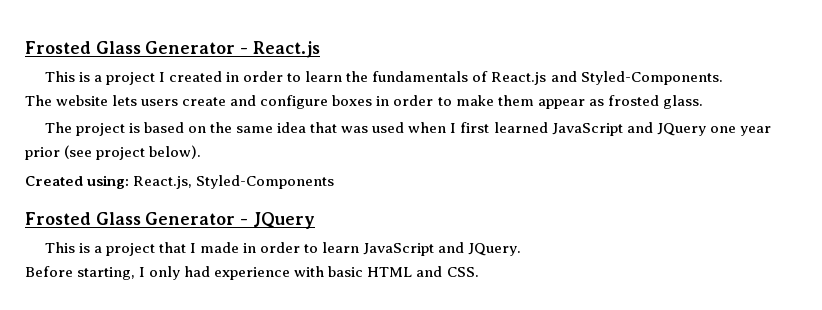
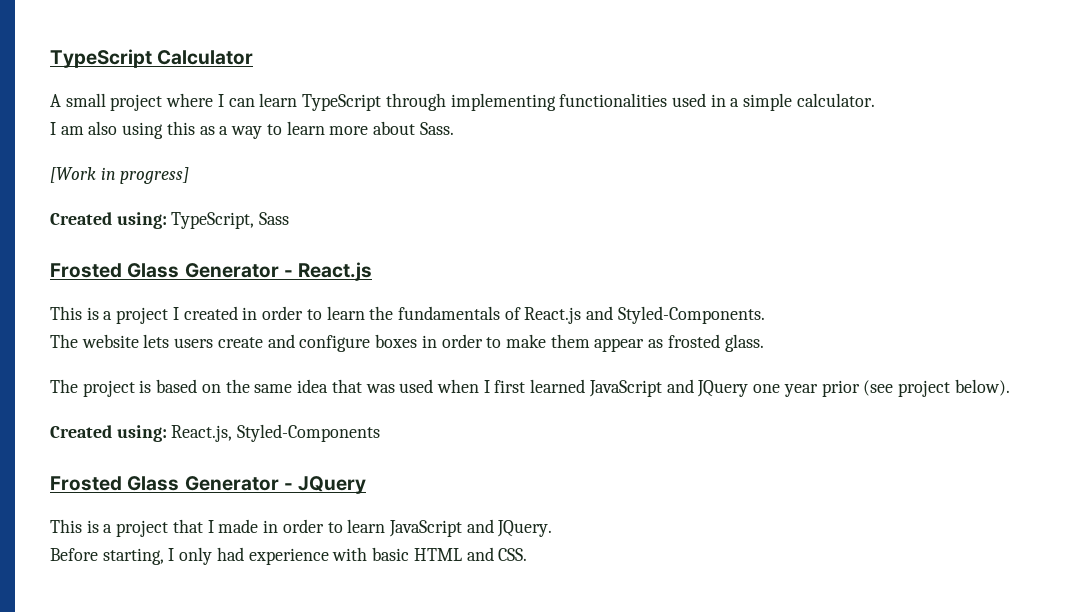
(25, 47) none -> [50,49,254,68] [50,93,875,111] [50,121,454,139] [50,167,190,184] [50,212,290,229] TypeScript Calculator // A small project where I can learn TypeScript through implementing functionalities used in a simple calculator. // I am also using this as a way to learn more about Sass. // [Work in progress] // Created using: TypeScript, Sass //

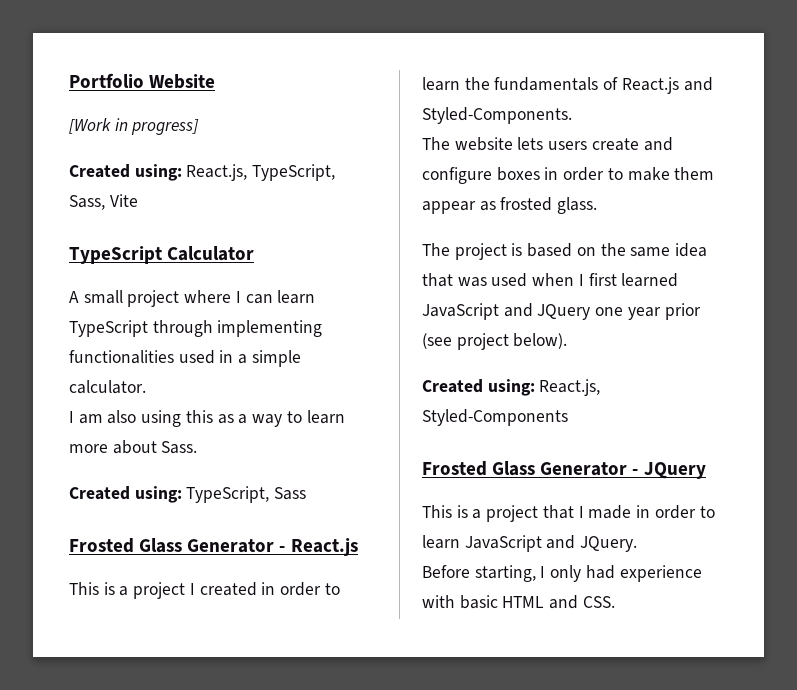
(50, 58) none -> [69,73,216,89] [69,118,200,135] [69,164,336,181] [69,194,138,210] Portfolio Website // [Work in progress] // Created using: React.js, TypeScript, Sass, Vite //
[50,167,190,184] // [Work in progress] -> (198, 447) none

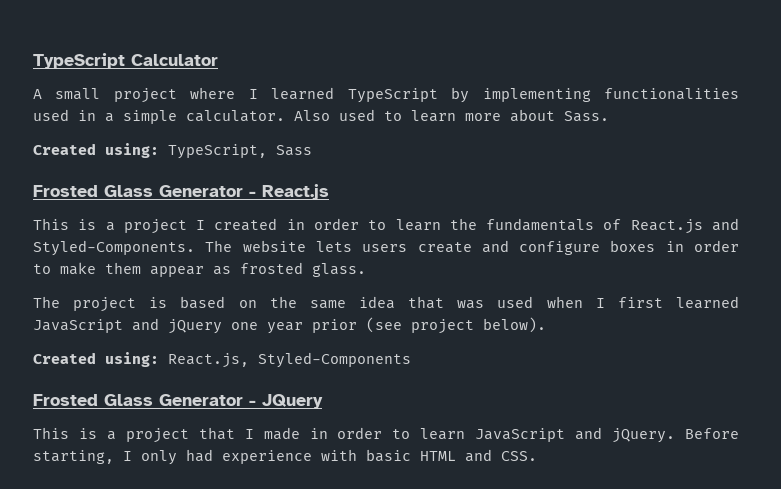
[69,73,216,89] [69,118,200,135] [69,164,336,181] [69,194,138,210] Portfolio Website // [Work in progress] // Created using: React.js, TypeScript, Sass, Vite // -> (33, 61) none
[245,290,316,304] [69,320,213,337] can learn TypeScript through -> [271,87,470,103] learned TypeScript by
[69,410,283,427] // I am also using this as a way -> [294,109,375,121] Also used
(572, 115) // -> (195, 248) none
[537,304,591,320] JQuery -> [168,319,222,334] jQuery
[580,536,638,552] JQuery. // -> [612,428,676,443] jQuery.

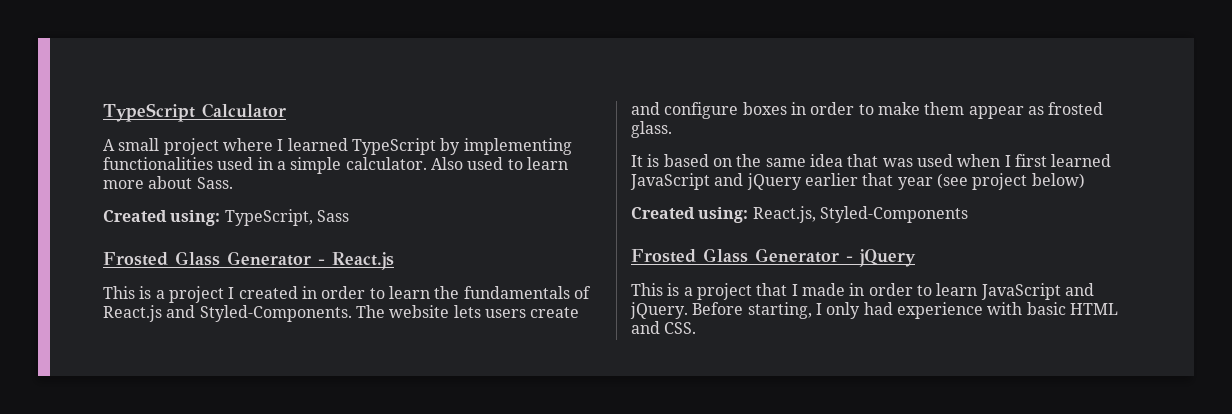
[33,296,137,312] The project -> [631,155,643,167] It
[231,319,357,334] one year prior -> [804,173,933,190] earlier that year
[483,317,546,333] below). -> [1031,173,1085,189] below)
[262,394,323,409] JQuery -> [859,249,916,267] jQuery

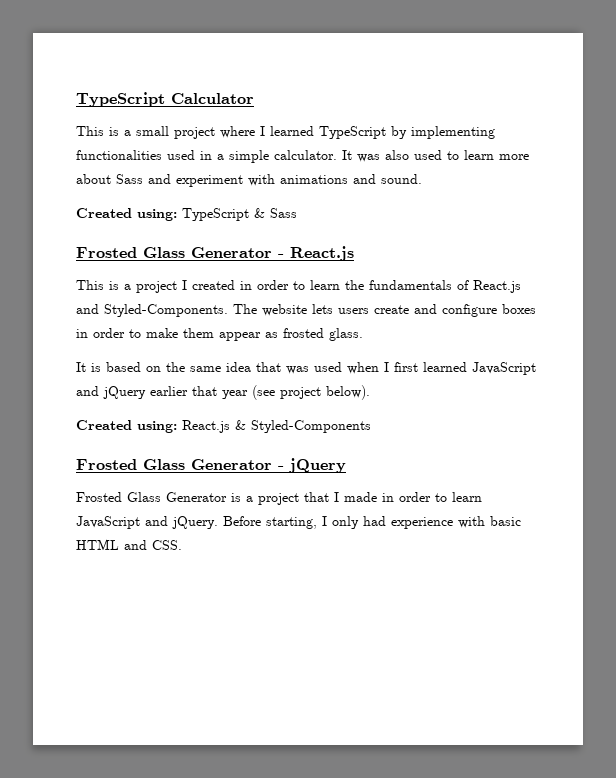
[103,139,115,151] A -> [76,126,131,136] This is a
[430,157,463,170] Also -> [342,150,409,162] It was also
[196,177,233,189] [103,209,313,226] Sass. // Created using: TypeScript, -> [116,174,422,187] [76,208,265,221] Sass and experiment with animations and sound. // Created using: TypeScript &
[1031,173,1085,189] [631,206,816,223] below) // Created using: React.js, -> [326,385,370,400] [76,420,246,433] below). // Created using: React.js &
[631,283,663,296] This -> [76,492,227,502] Frosted Glass Generator

